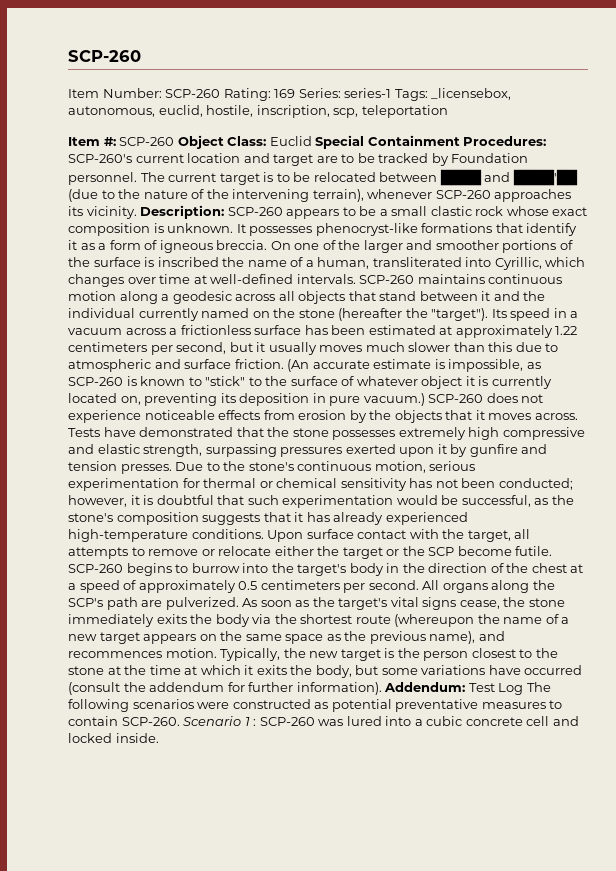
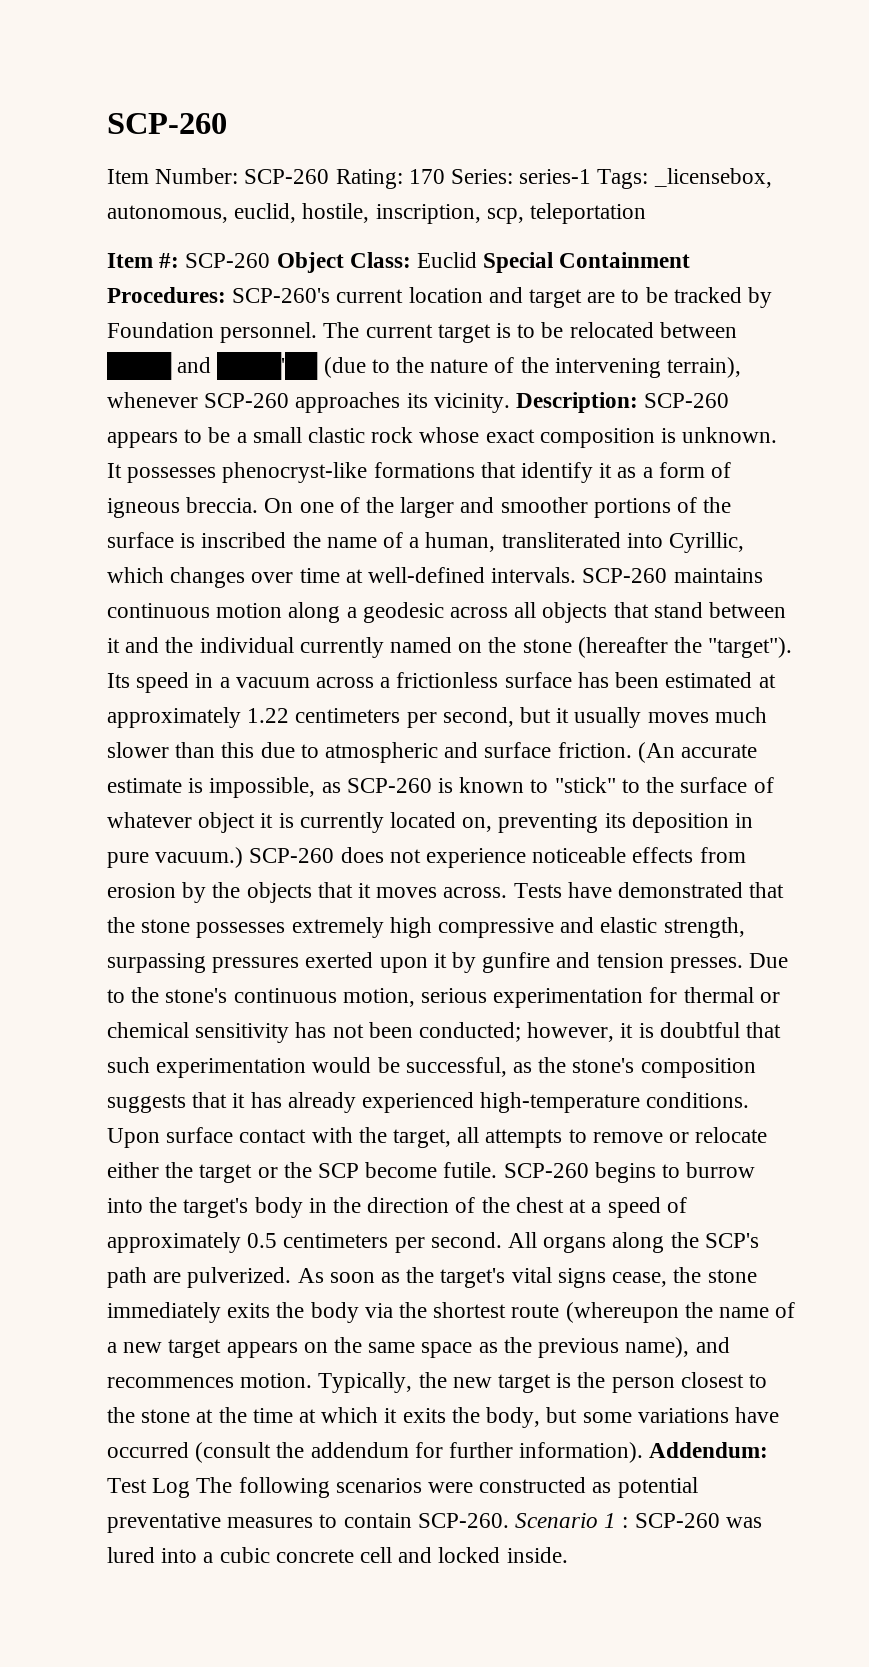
[274,89,296,98] 169 -> [408,169,445,184] 170

